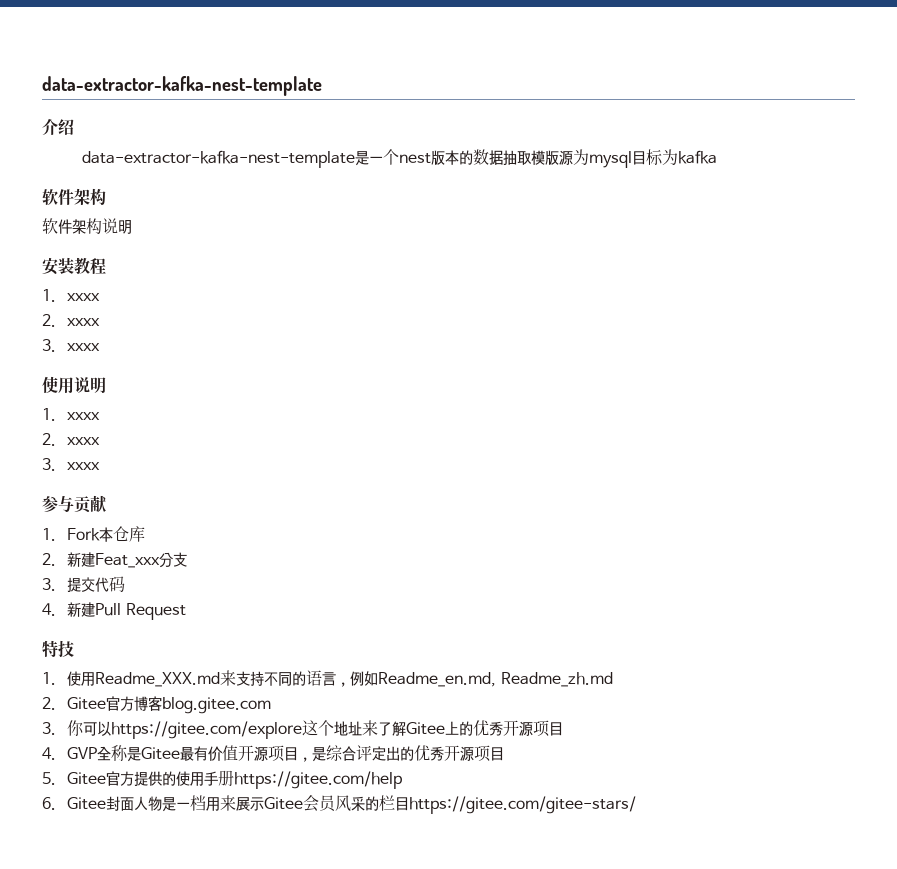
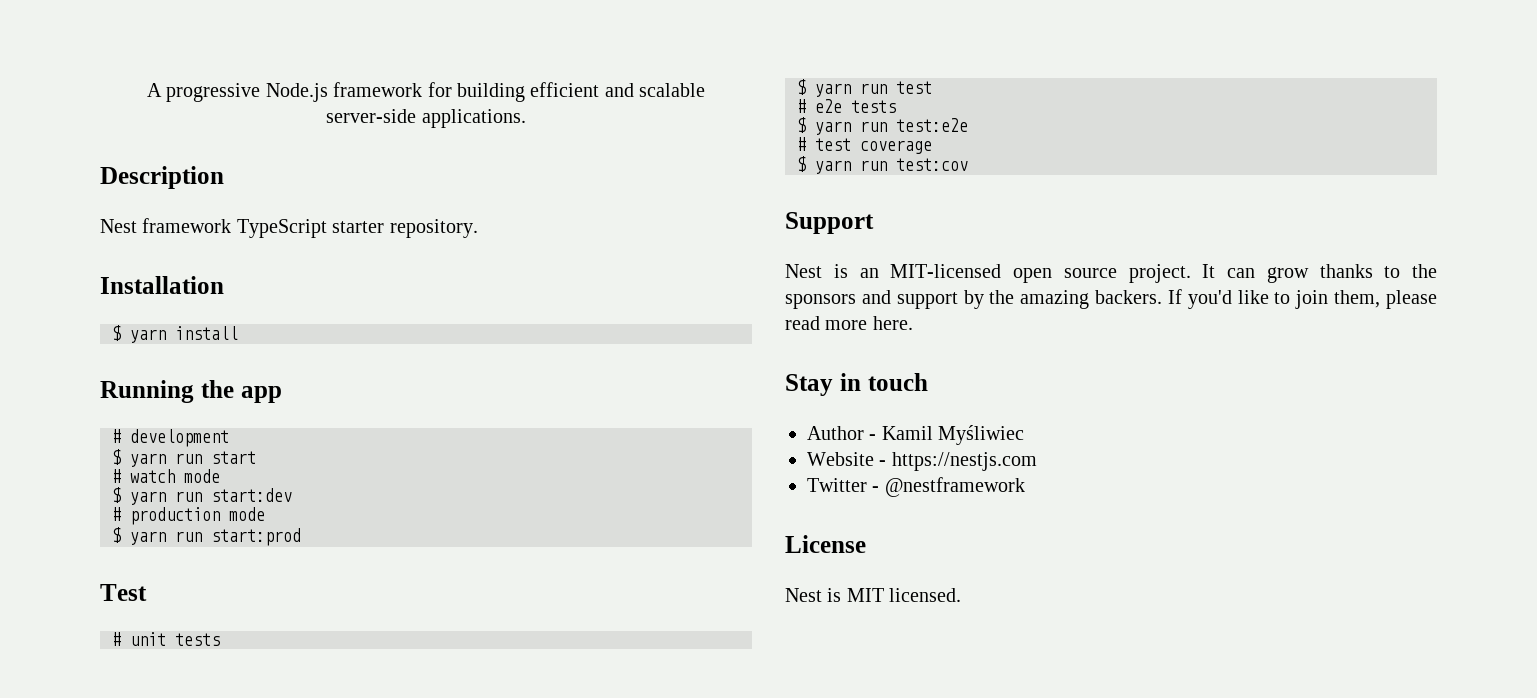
[42,76,322,96] [42,119,74,135] [82,149,718,168] [42,188,106,206] [42,218,132,234] [42,257,106,275] [42,289,101,302] [42,314,101,327] [42,339,101,352] [42,376,106,394] [42,408,101,421] [42,433,101,446] [42,458,101,471] [42,495,107,514] [42,526,146,542] [42,552,188,568] [42,576,126,592] [42,602,186,620] [42,640,74,657] [42,670,613,687] [42,696,272,714] [42,720,564,739] [42,745,505,762] [42,770,403,789] [42,795,637,814] data-extractor-kafka-nest-template // 介绍 // data-extractor-kafka-nest-template是一个nest版本的数据抽取模版源为mysql目标为kafka // 软件架构 // 软件架构说明 // 安装教程 // 1. xxxx // 2. xxxx // 3. xxxx // 使用说明 // 1. xxxx // 2. xxxx // 3. xxxx // 参与贡献 // 1. Fork本仓库 // 2.新建Feat_xxx分支 // 3.提交代码 // 4.新建Pull Request // 特技 // 1.使用Readme_XXX.md来支持不同的语言，例如Readme_en.md, Readme_zh.md // 2. Gitee官方博客blog.gitee.com // 3.你可以https://gitee.com/explore这个地址来了解Gitee上的优秀开源项目 // 4. GVP全称是Gitee最有价值开源项目，是综合评定出的优秀开源项目 // 5. Gitee官方提供的使用手册https://gitee.com/help // 6. Gitee封面人物是一档用来展示Gitee会员风采的栏目https://gitee.com/gitee-stars/ -> [146,82,706,102] [326,109,526,128] [100,166,224,189] [100,218,478,238] [100,276,224,294] [112,325,238,343] [100,380,282,403] [112,429,229,447] [112,449,256,467] [112,469,220,483] [112,487,292,505] [112,507,265,525] [112,527,301,546] [100,584,147,601] [112,632,220,646] [797,79,932,97] [797,99,896,113] [797,117,968,135] [797,137,932,154] [797,156,968,174] [785,212,874,234] [785,264,1437,283] [785,289,1437,309] [785,316,913,330] [785,373,928,396] [807,425,1025,445] [807,452,1037,471] [807,477,1025,497] [785,535,866,553] [785,588,962,602] A progressive Node.js framework for building efficient and scalable server-side applications. // Description // Nest framework TypeScript starter repository. // Installation // $ yarn install // Running the app // # development // $ yarn run start // # watch mode // $ yarn run start:dev // # production mode // $ yarn run start:prod // Test // # unit tests // $ yarn run test // # e2e tests // $ yarn run test:e2e // # test coverage // $ yarn run test:cov // Support // Nest is an MIT-licensed open source project. It can grow thanks to the sponsors and support by the amazing backers. If you'd like to join them, please read more here. // Stay in touch // Author - Kamil Myśliwiec // Website - https://nestjs.com // Twitter - @nestframework // License // Nest is MIT licensed.

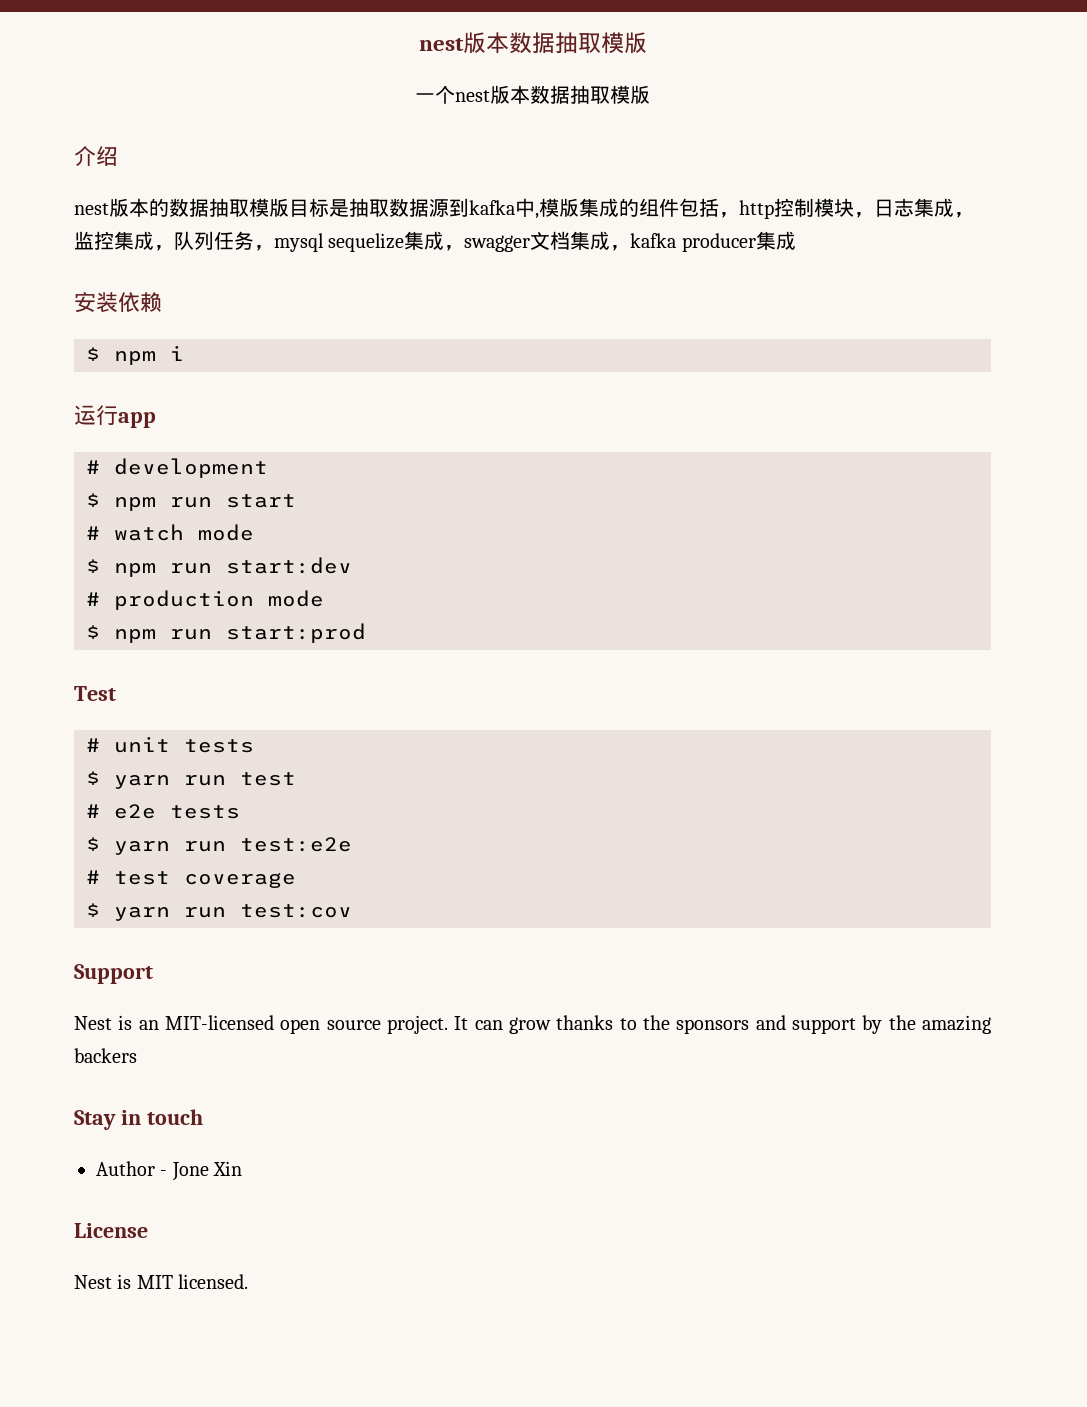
[146,82,706,102] [326,109,526,128] [100,166,224,189] [100,218,478,238] [100,276,224,294] [112,325,238,343] [100,380,234,403] A progressive Node.js framework for building efficient and scalable server-side applications. // Description // Nest framework TypeScript starter repository. // Installation // $ yarn install // Running the -> [418,32,647,54] [415,85,650,104] [74,146,118,167] [74,198,974,219] [74,231,796,252] [74,292,162,313] [86,345,184,365] [74,405,118,426] nest版本数据抽取模版 // 一个nest版本数据抽取模版 // 介绍 // nest版本的数据抽取模版目标是抽取数据源到kafka中,模版集成的组件包括，http控制模块，日志集成，监控集成，队列任务，mysql sequelize集成，swagger文档集成，kafka producer集成 // 安装依赖 // $ npm i // 运行
[130,453,166,467] yarn -> [114,497,156,511] npm
[130,491,166,505] yarn -> [114,563,156,577] npm
[130,531,166,545] yarn -> [114,629,156,643] npm
[1095,289,1437,309] [785,316,913,330] backers. If you'd like to join them, please read more here. -> [74,1048,137,1063] backers
[881,425,1025,445] [807,452,1037,471] [807,477,1025,497] Kamil Myśliwiec // Website - https://nestjs.com // Twitter - @nestframework -> [171,1161,243,1181] Jone Xin

